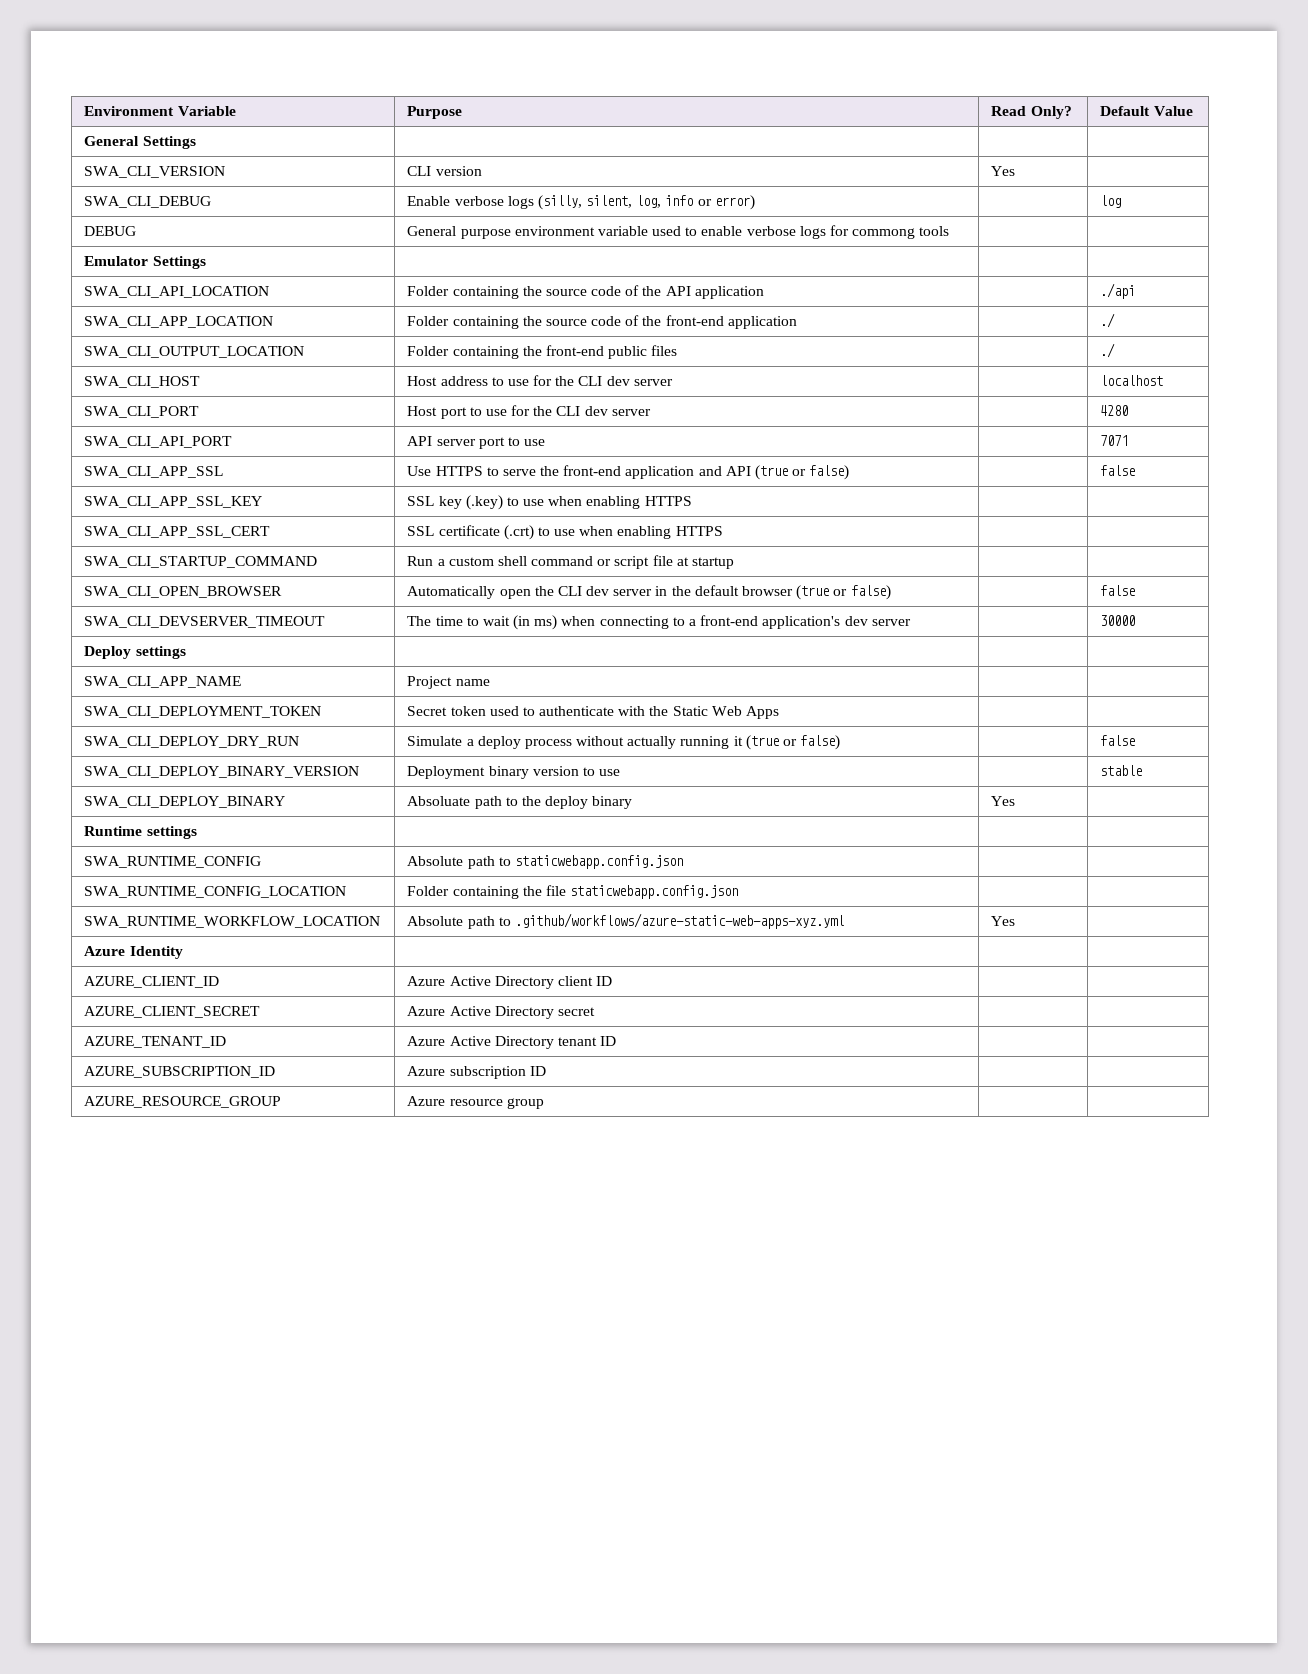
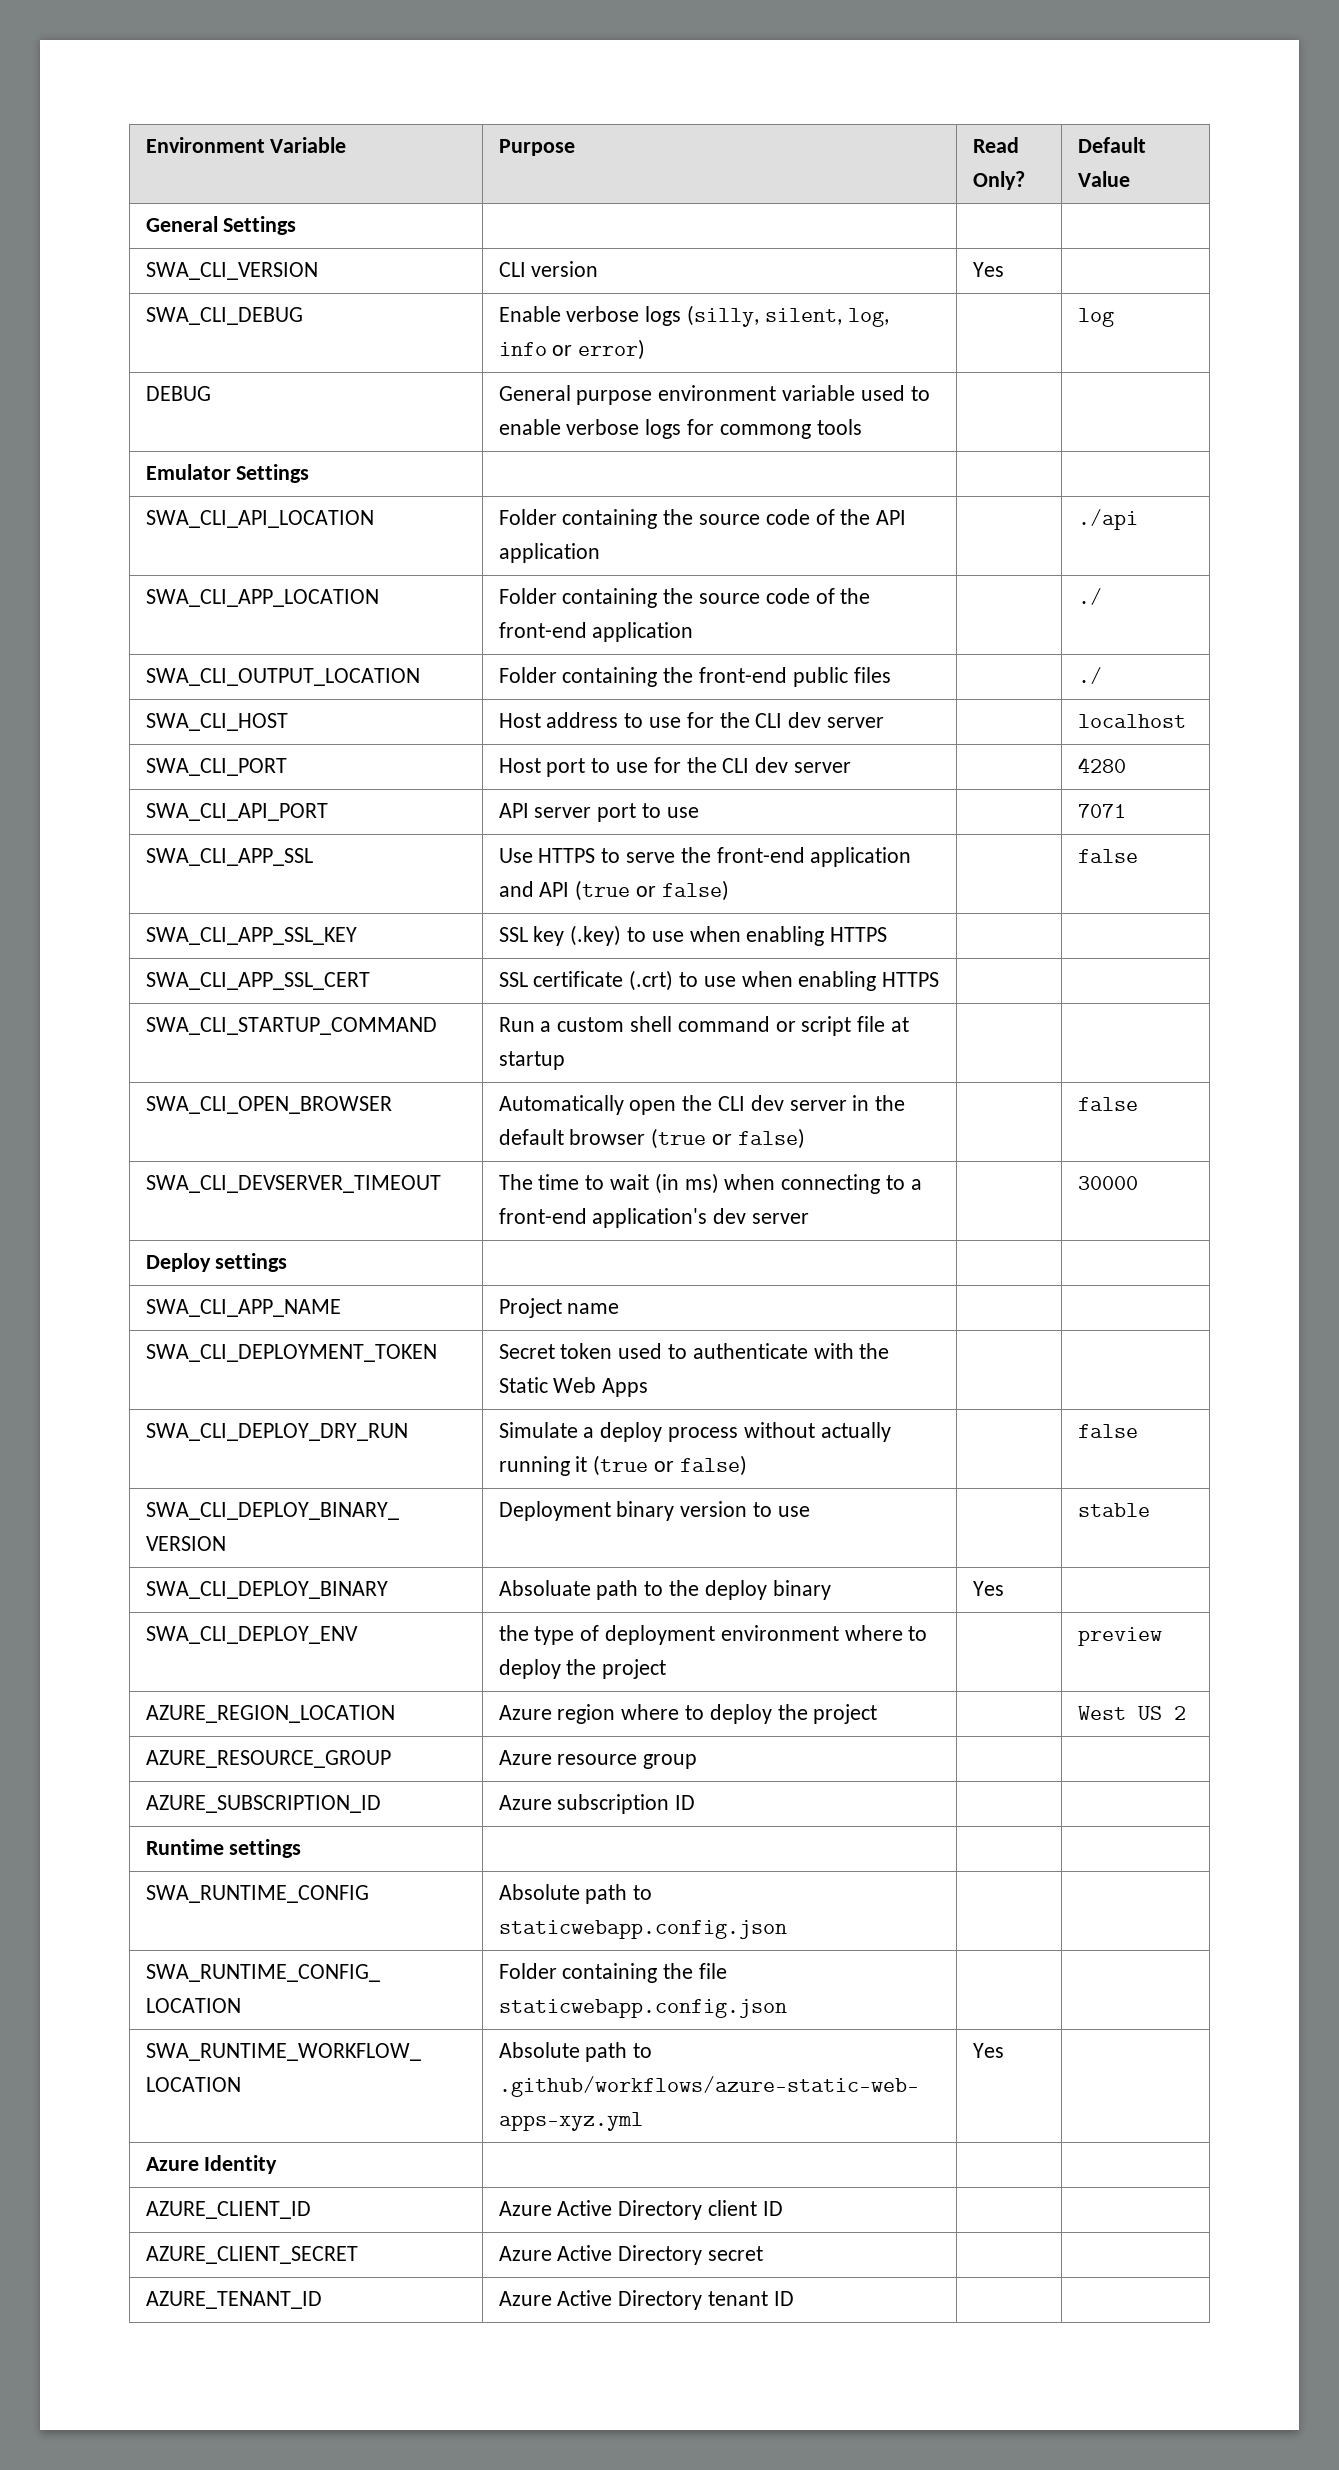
(1016, 801) none -> [145,1626,358,1644] [498,1625,928,1645] [498,1659,667,1679] [1077,1627,1162,1646] [145,1705,395,1723] [498,1704,878,1724] [1077,1706,1186,1720] [145,1750,391,1768] [498,1750,698,1769] [145,1795,381,1813] [498,1794,696,1814] // SWA_CLI_DEPLOY_ENV | the type of deployment environment where to deploy the project | | preview // AZURE_REGION_LOCATION | Azure region where to deploy the project | | West US 2 // AZURE_RESOURCE_GROUP | Azure resource group | | // AZURE_SUBSCRIPTION_ID | Azure subscription ID | |
[84,1066,276,1078] [407,1066,546,1079] [84,1096,282,1108] [407,1096,544,1109] // AZURE_SUBSCRIPTION_ID | Azure subscription ID | | // AZURE_RESOURCE_GROUP | Azure resource group | | -> (794, 2298) none

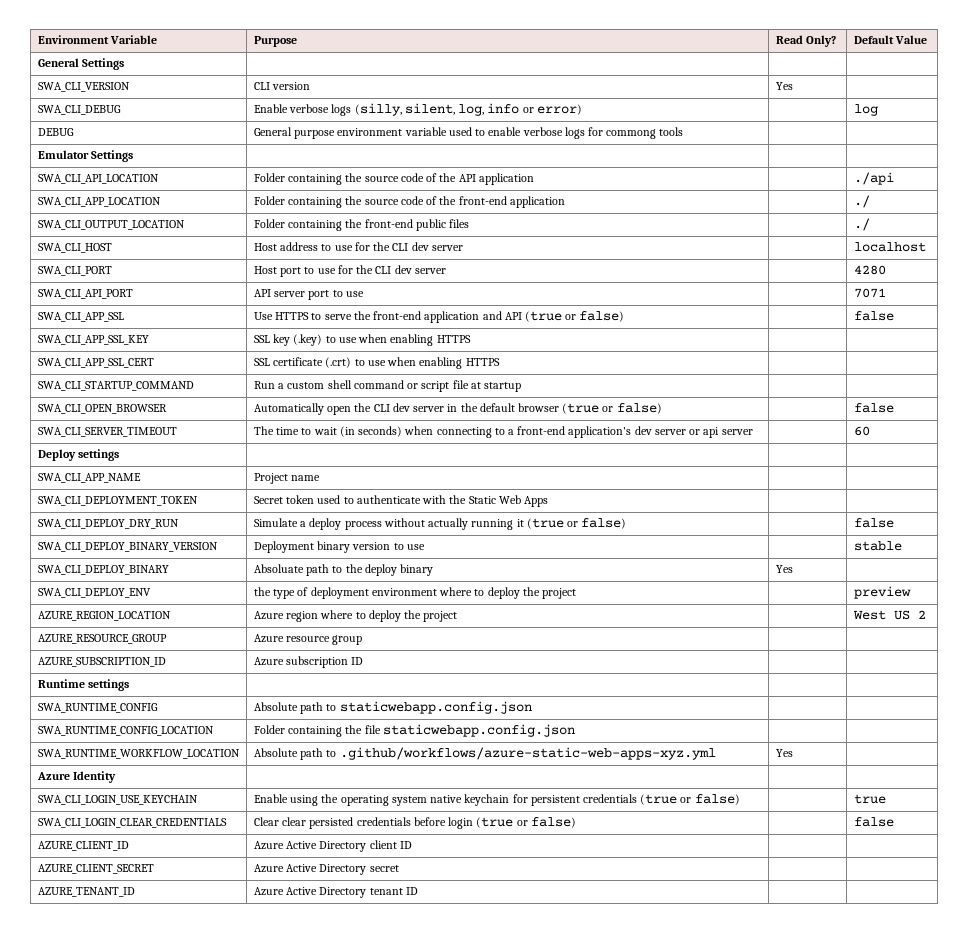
[145,1175,441,1193] SWA_CLI_DEVSERVER_TIMEOUT -> [37,427,177,437] SWA_CLI_SERVER_TIMEOUT
[684,1173,719,1194] ms) -> [358,426,403,437] seconds)
[1077,1176,1138,1190] | | 30000 -> [689,427,753,438] [853,426,870,436] or api server | | 60
(278, 2164) none -> [37,795,198,805] [253,794,740,806] [853,794,886,804] [37,818,227,828] [253,817,576,829] [853,817,894,827] // SWA_CLI_LOGIN_USE_KEYCHAIN | Enable using the operating system native keychain for persistent credentials (true or false) | | true // SWA_CLI_LOGIN_CLEAR_CREDENTIALS | Clear clear persisted credentials before login (true or false) | | false

